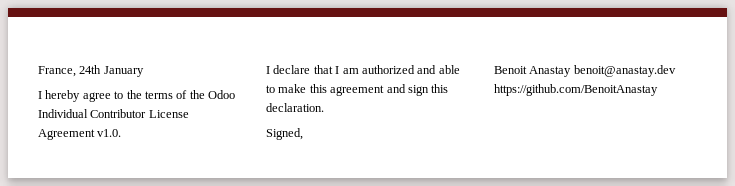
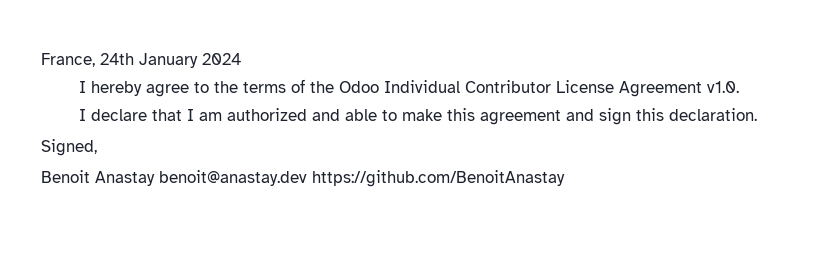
(144, 71) none -> [202,53,241,65] 2024

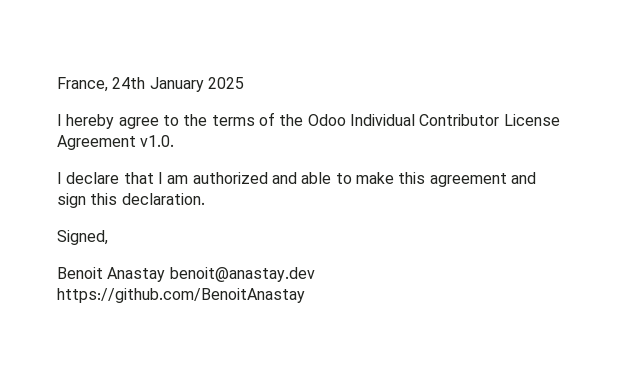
[202,53,241,65] 2024 -> [207,77,244,89] 2025

